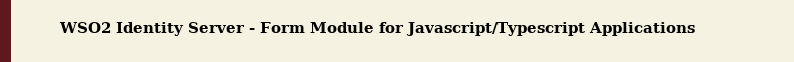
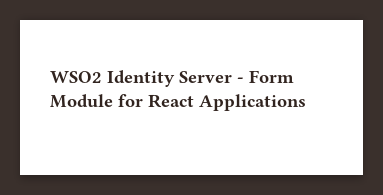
[406,22,585,36] Javascript/Typescript -> [148,94,194,108] React

